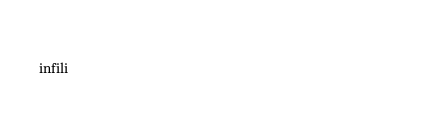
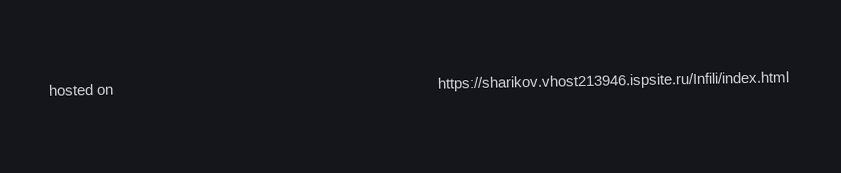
[39,62,68,73] infili -> [48,71,790,96] hosted on https://sharikov.vhost213946.ispsite.ru/Infili/index.html

